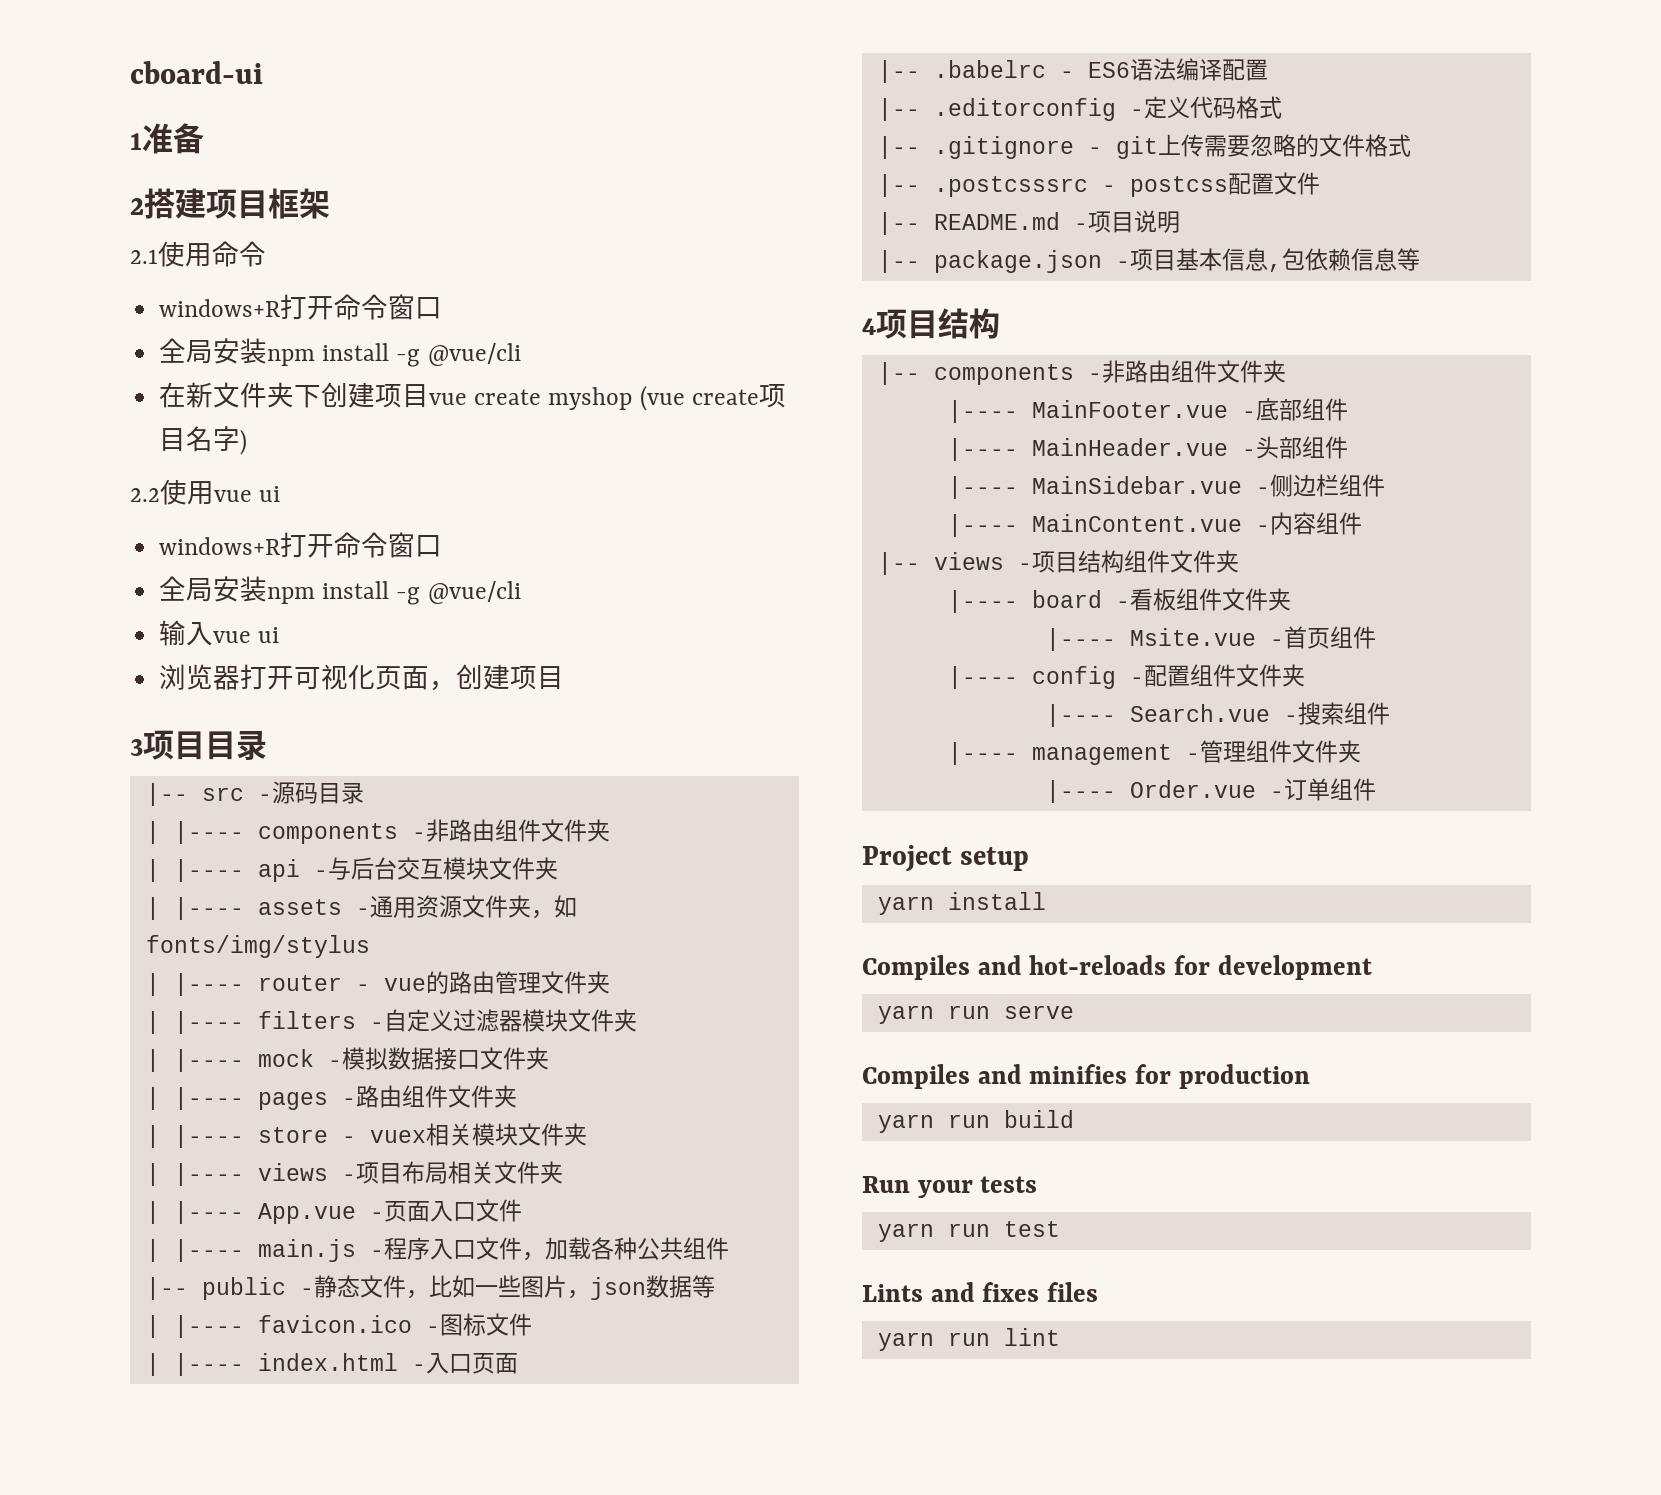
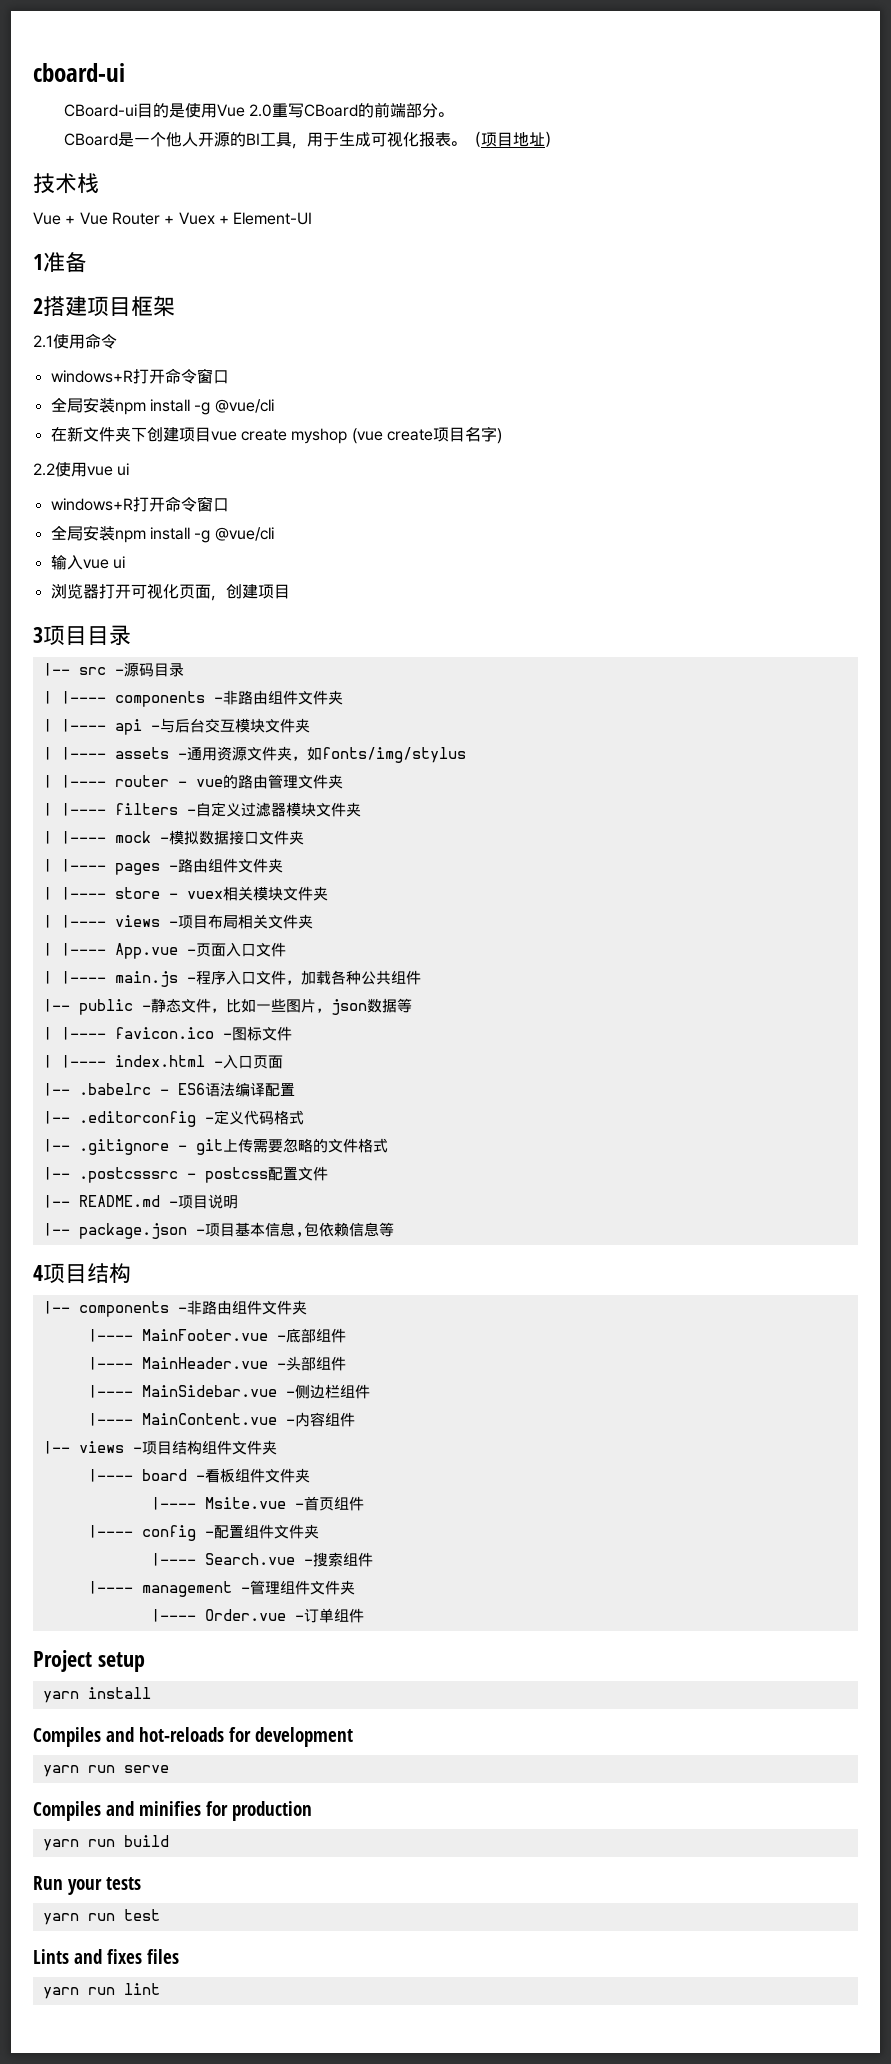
(263, 72) none -> [63,102,453,118] [63,131,560,149] [33,173,99,194] [33,212,313,225] // CBoard-ui目的是使用Vue 2.0重写CBoard的前端部分。 // CBoard是一个他人开源的BI工具，用于生成可视化报表。（项目地址） // 技术栈 // Vue + Vue Router + Vuex + Element-UI

